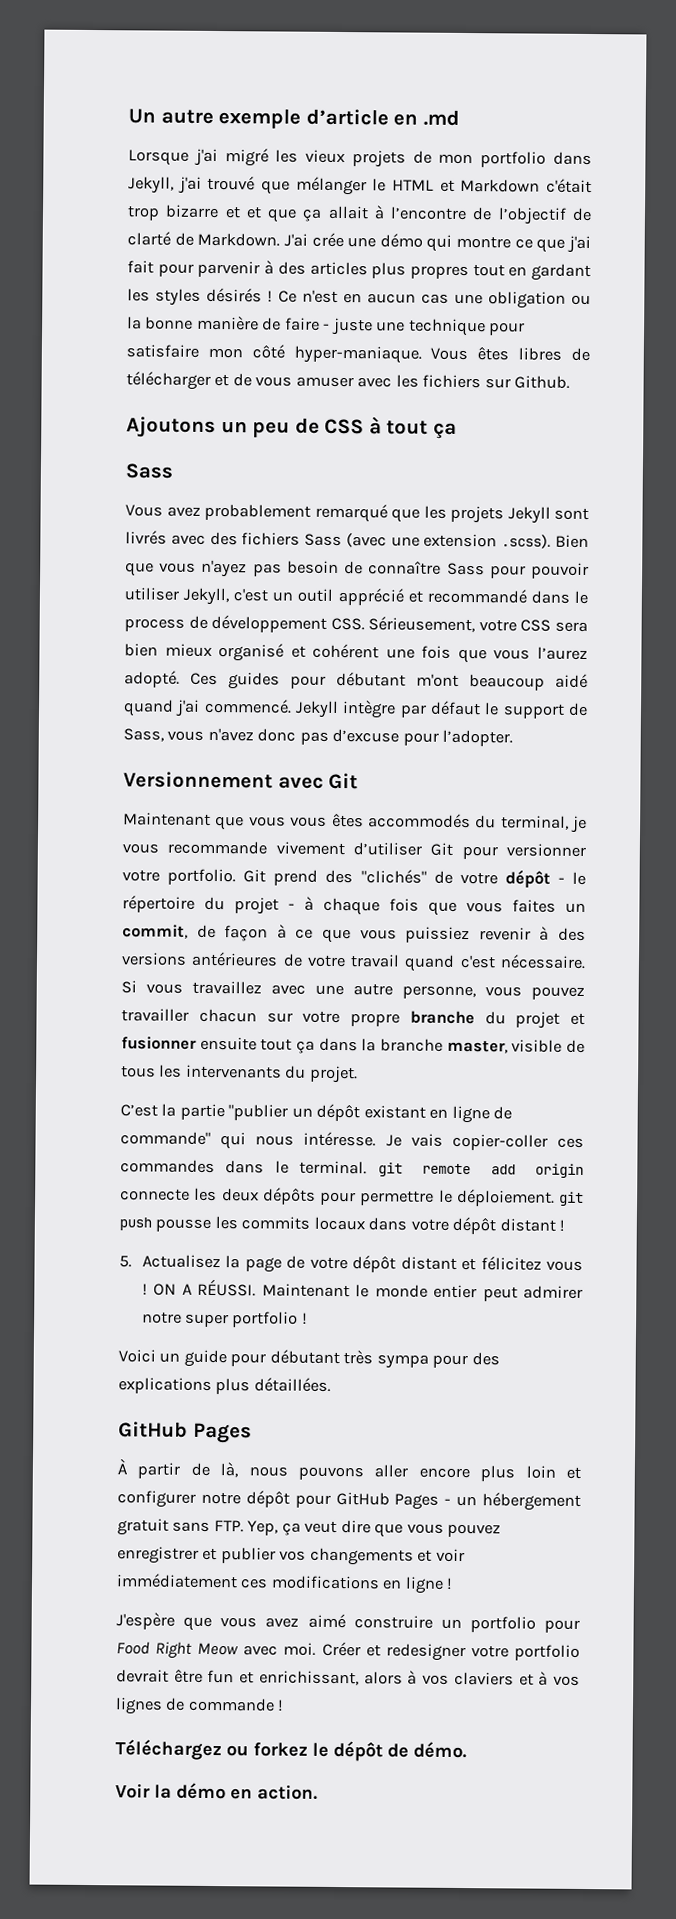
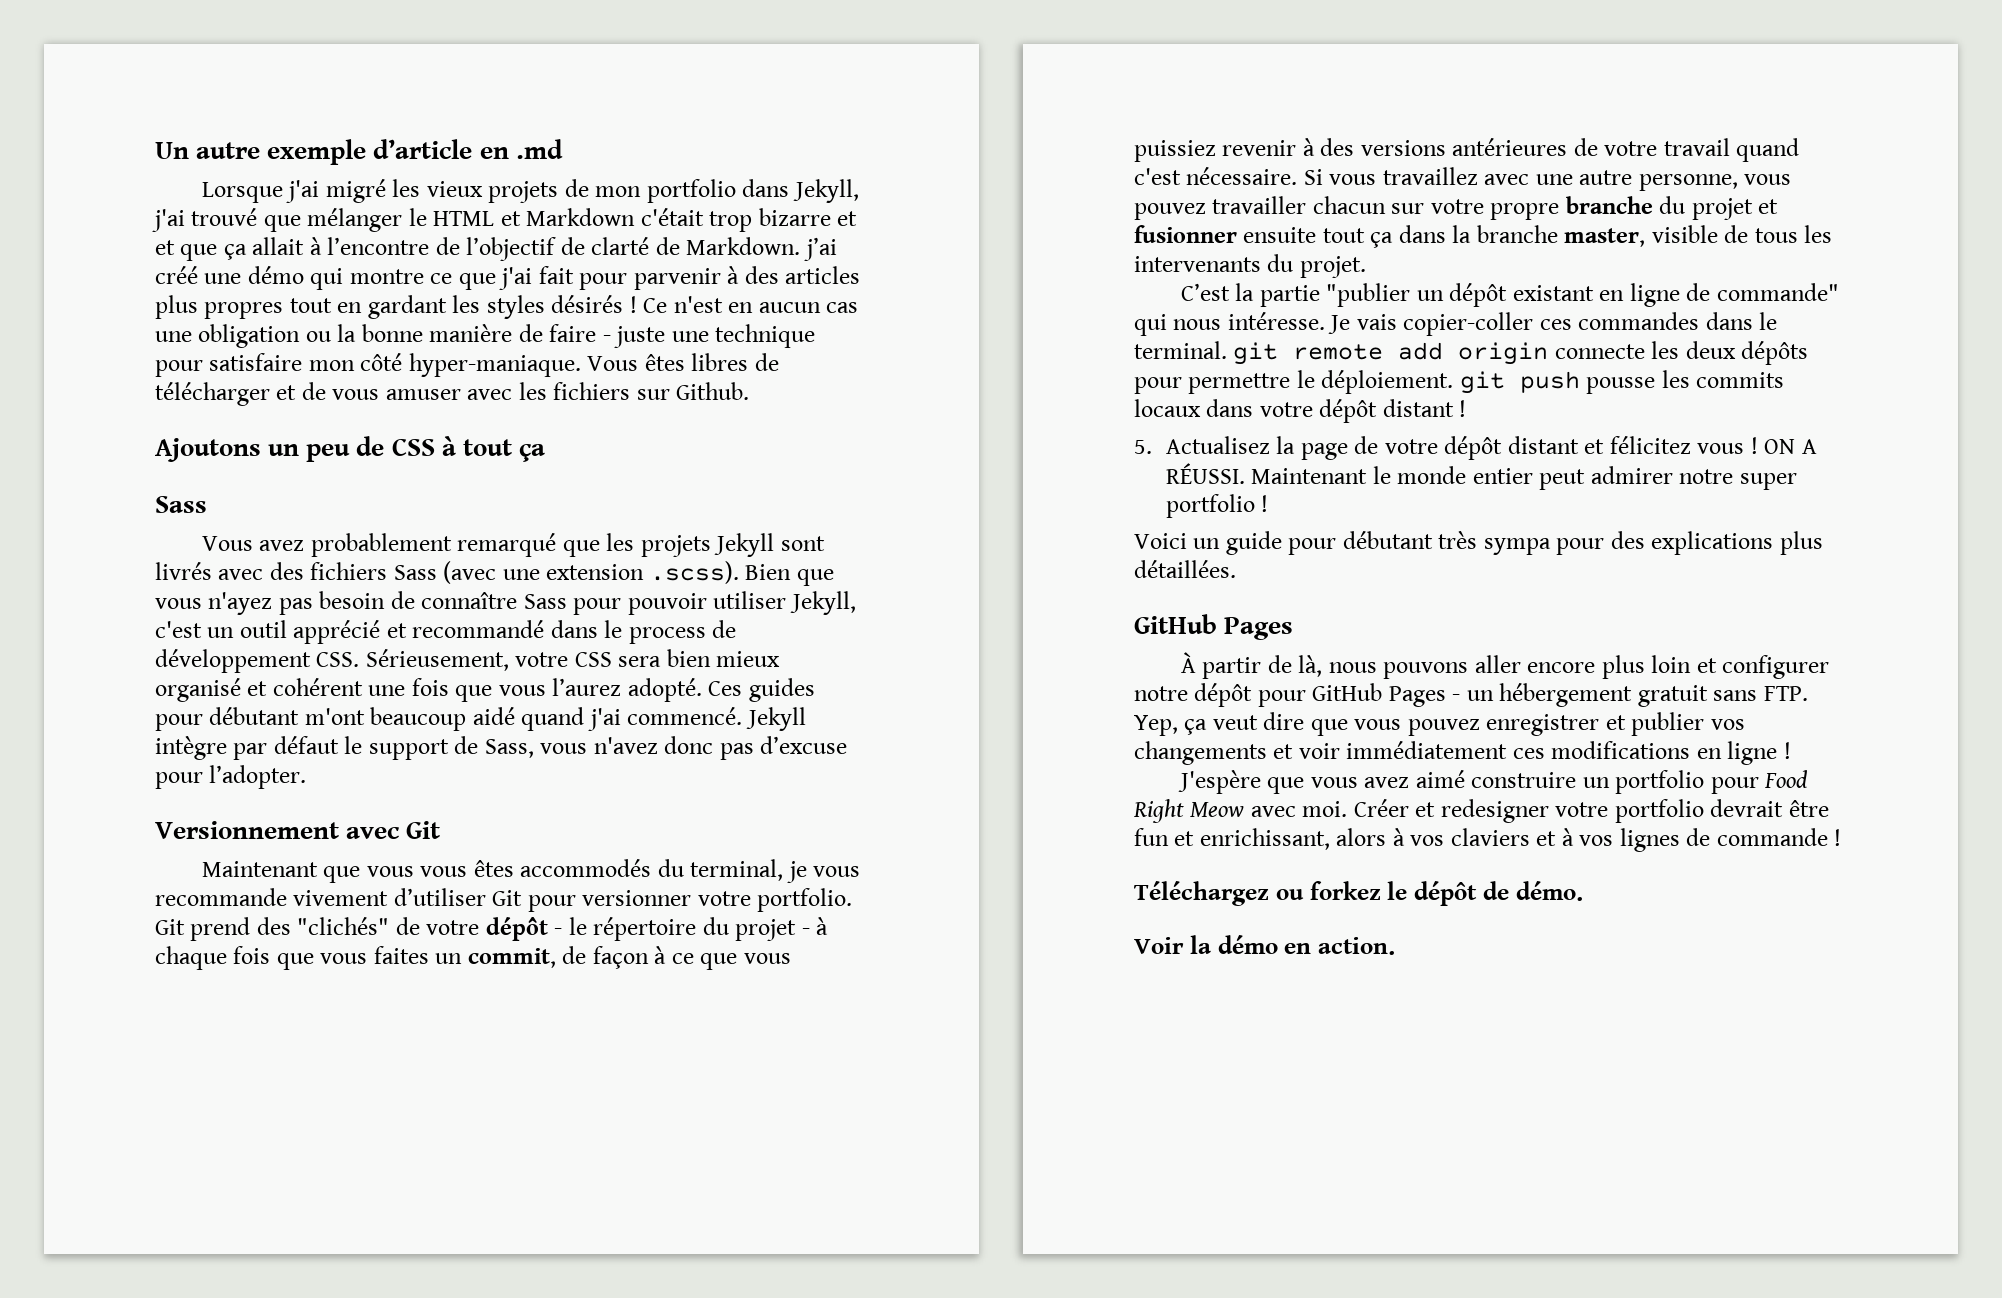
[283,232,344,248] J'ai crée -> [803,237,837,261] [155,266,198,284] j’ai créé

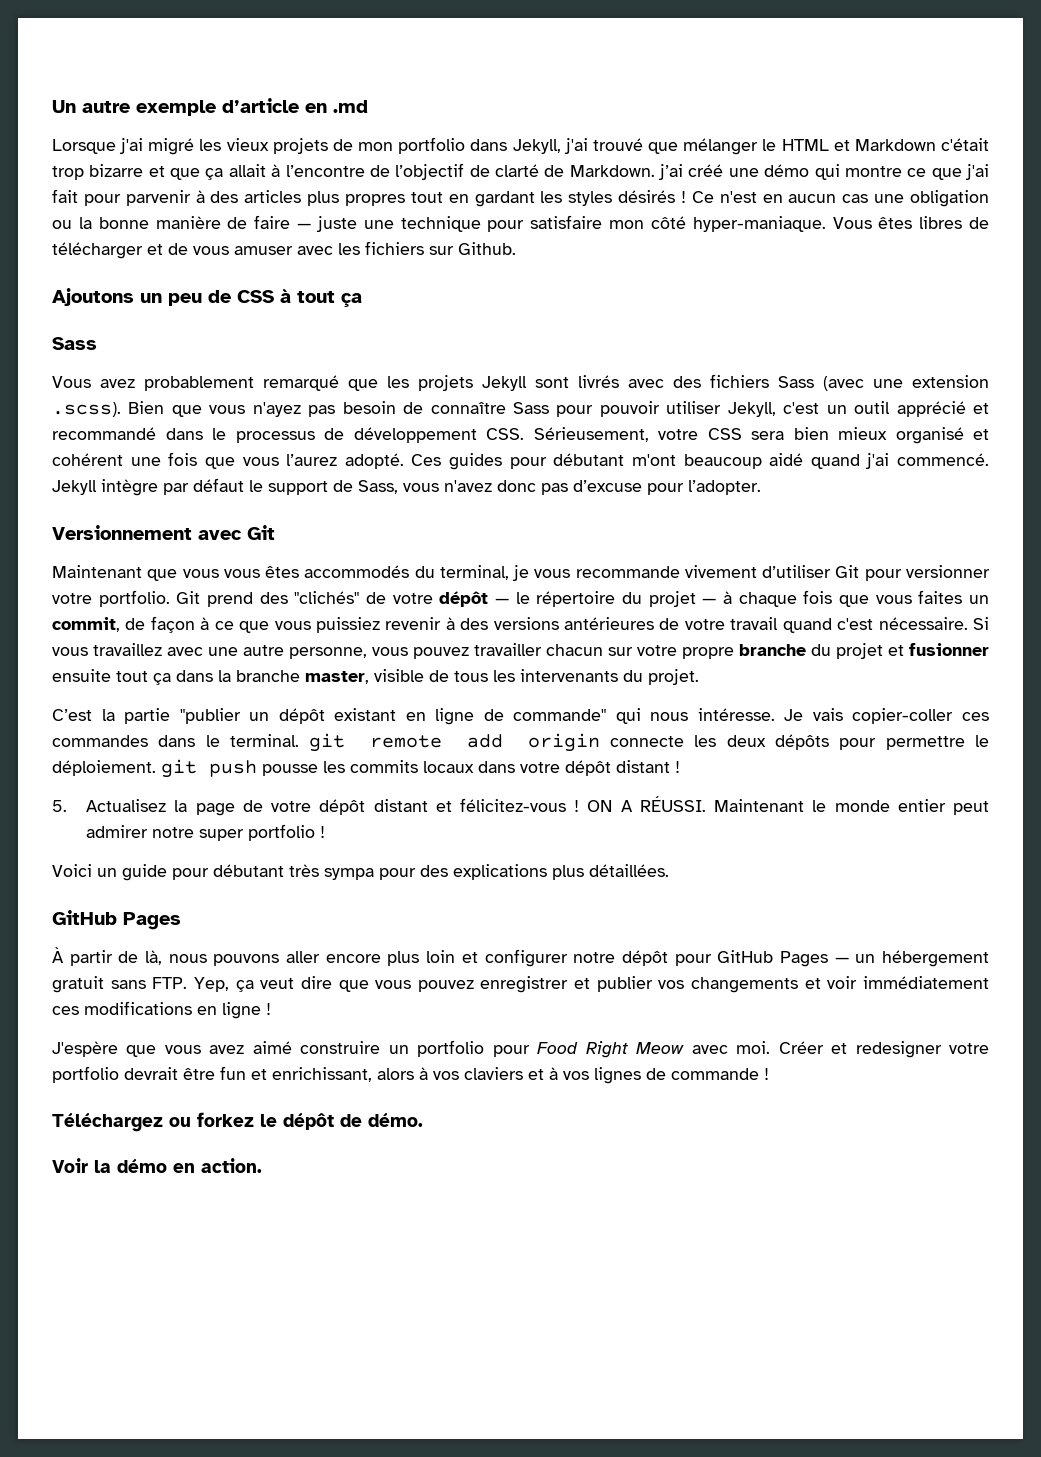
[155,240,175,255] et -> (165, 171) none
[602,335,611,342] - -> [297,223,311,229] —
[628,627,706,644] process -> [235,431,315,443] processus
[554,928,563,935] - -> [495,598,509,604] —
[801,928,810,935] - -> [702,598,717,604] —
[1609,436,1745,454] félicitez vous -> [459,798,566,812] félicitez-vous
[1452,694,1461,701] - -> [834,957,849,963] —

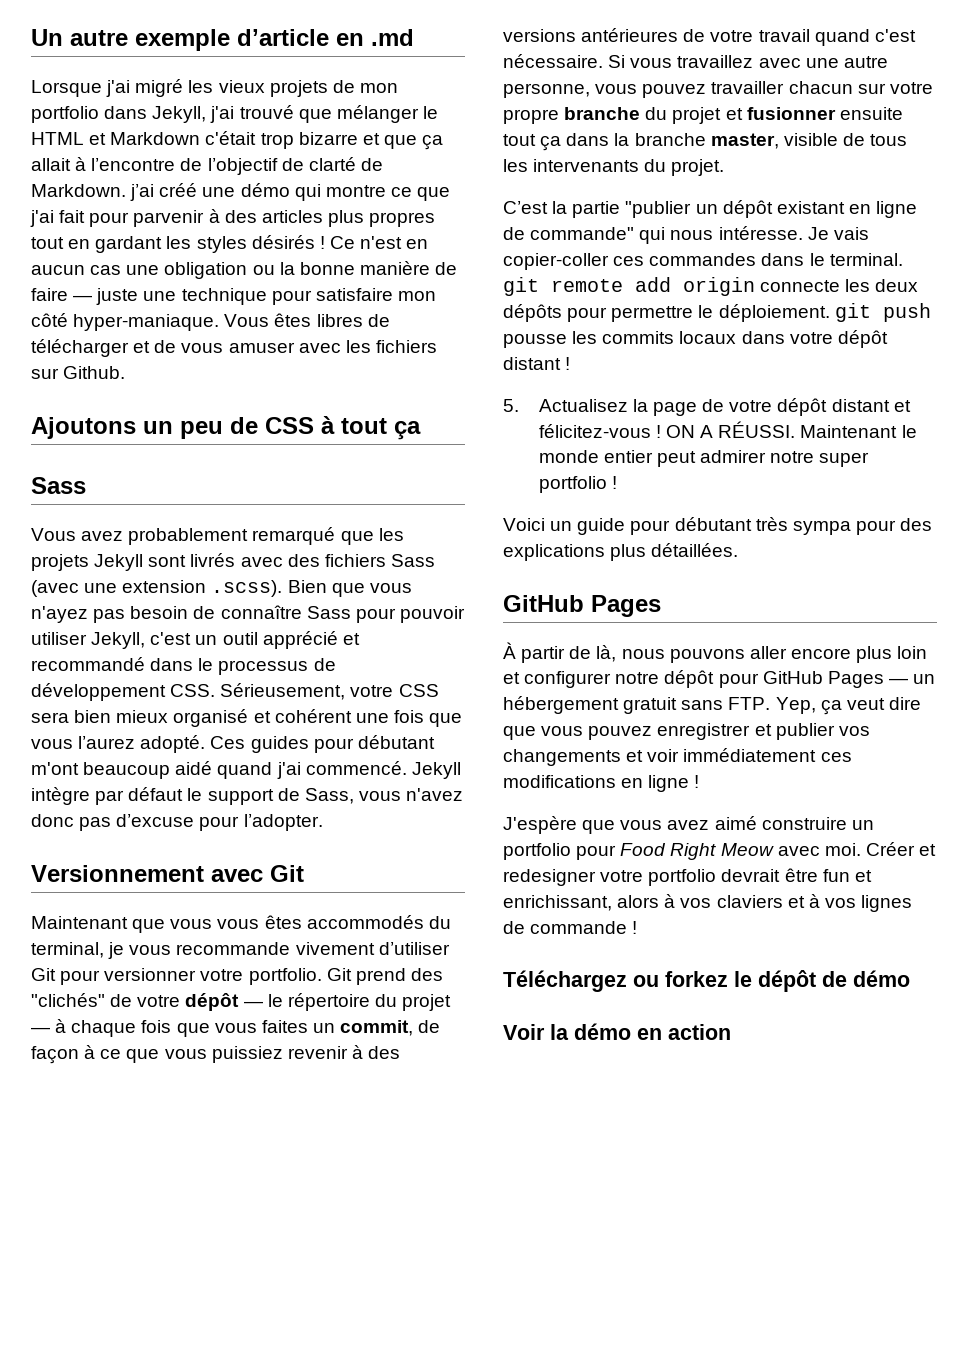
[368,1113,423,1127] démo. -> [853,970,910,987] démo
[201,1158,262,1173] action. -> [668,1024,731,1040] action

